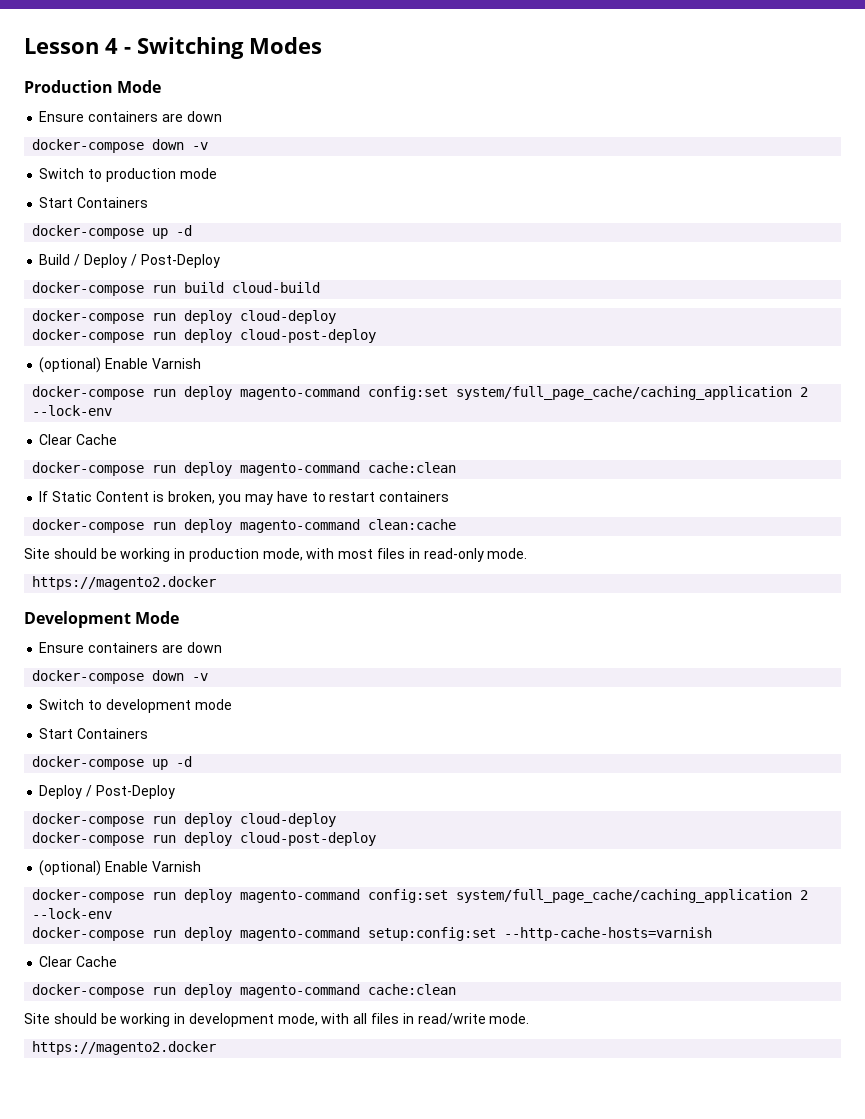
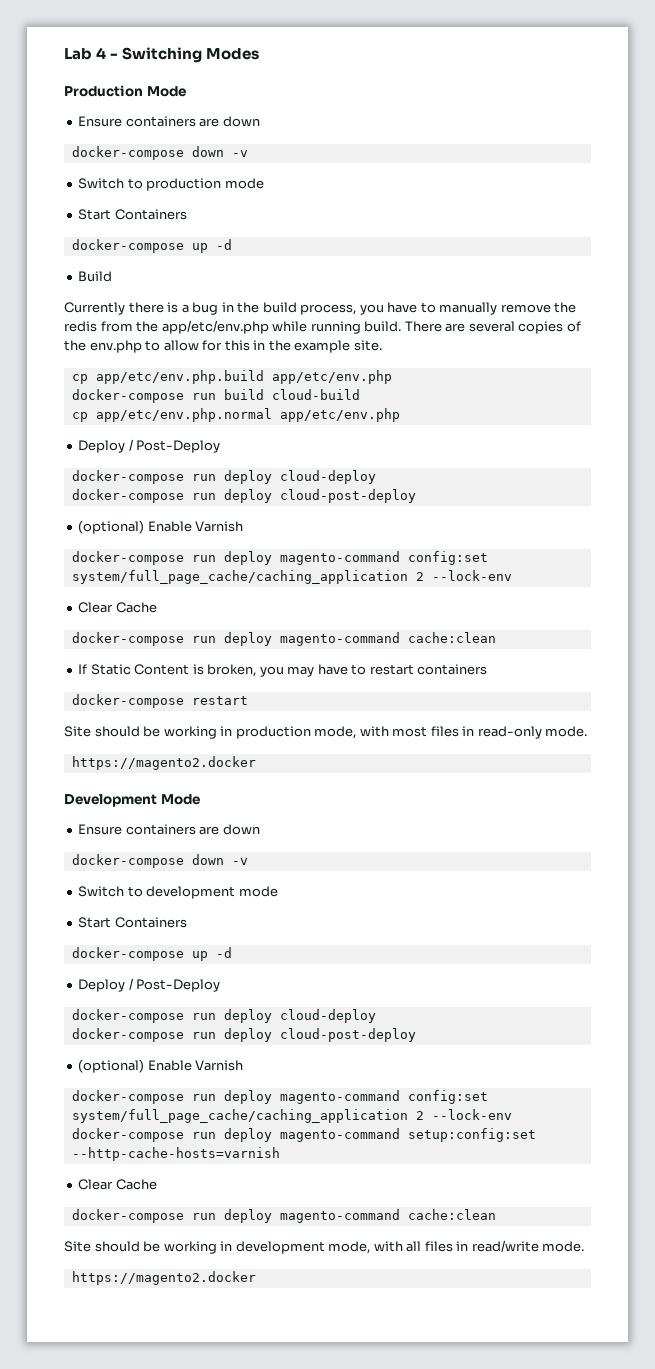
[24,38,99,54] Lesson -> [64,48,92,60] Lab
[74,254,220,268] [32,282,321,296] / Deploy / Post-Deploy // docker-compose run build cloud-build -> [64,302,577,315] [64,320,581,334] [64,340,382,353] [71,370,392,384] [71,389,360,403] [71,408,400,422] [78,439,221,453] // Currently there is a bug in the build process, you have to manually remove the redis from the app/etc/env.php while running build. There are several copies of the env.php to allow for this in the example site. // cp app/etc/env.php.build app/etc/env.php // docker-compose run build cloud-build // cp app/etc/env.php.normal app/etc/env.php // Deploy / Post-Deploy
[152,519,457,533] run deploy magento-command clean:cache -> [191,696,248,705] restart

